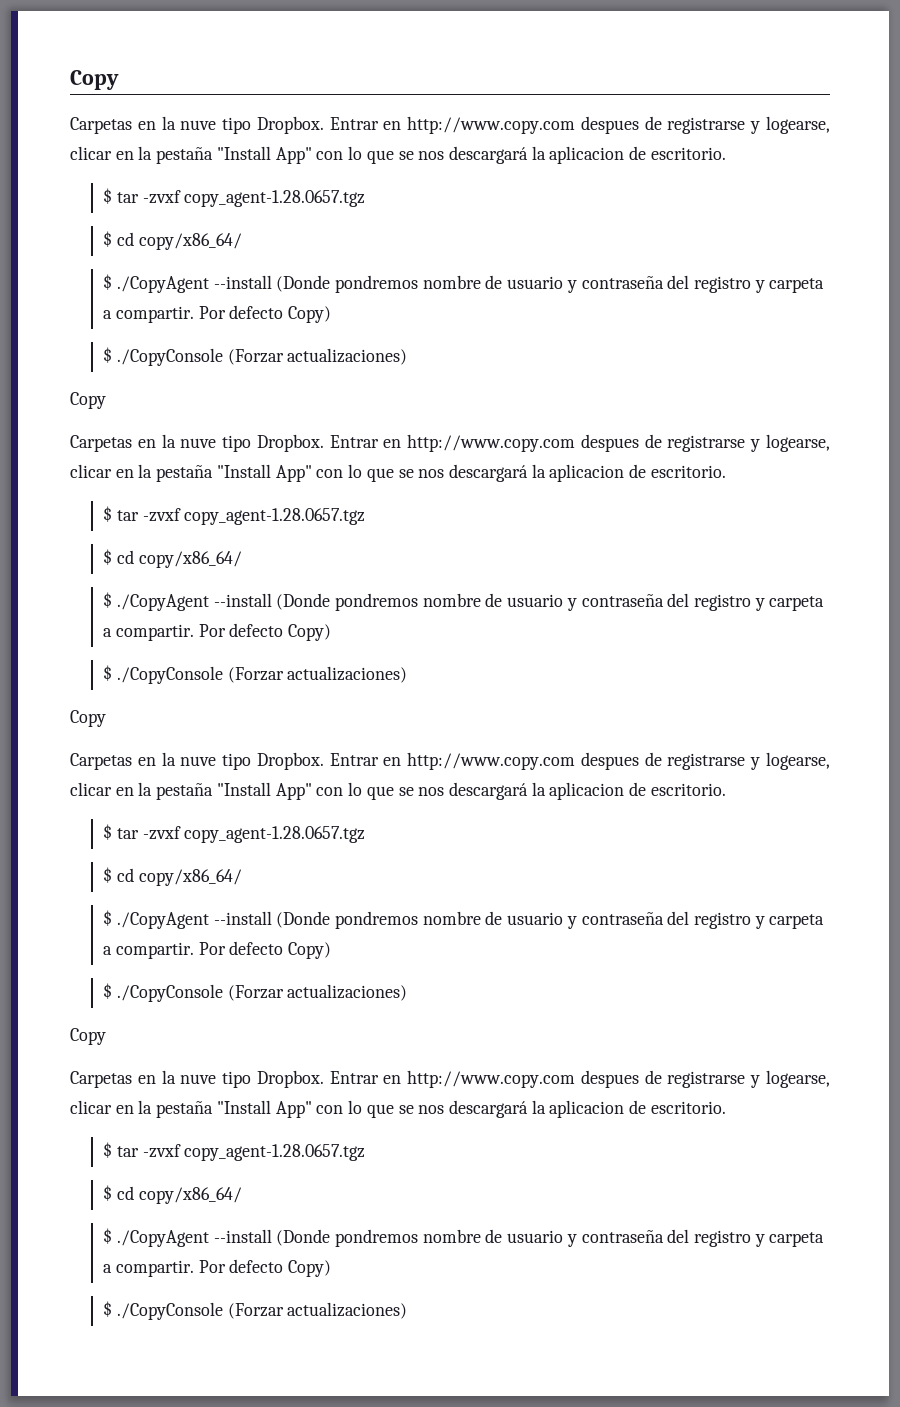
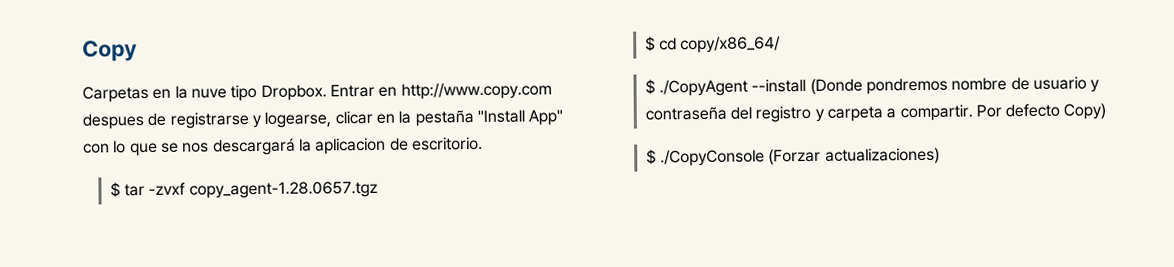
[70,392,106,409] [70,434,830,452] [70,464,726,482] [103,506,366,525] [103,549,242,568] [103,592,825,611] [103,623,331,641] [103,665,408,684] [70,710,106,727] [70,752,830,770] [70,782,726,800] [103,824,366,843] [103,867,242,886] [103,910,825,929] [103,941,331,959] [103,983,408,1002] [70,1028,106,1045] [70,1070,830,1088] [70,1100,726,1118] [103,1142,366,1161] [103,1185,242,1204] [103,1228,825,1247] [103,1259,331,1277] [103,1301,408,1320] // Copy // Carpetas en la nuve tipo Dropbox. Entrar en http://www.copy.com despues de registrarse y logearse, clicar en la pestaña "Install App" con lo que se nos descargará la aplicacion de escritorio. // $ tar -zvxf copy_agent-1.28.0657.tgz // $ cd copy/x86_64/ // $ ./CopyAgent --install (Donde pondremos nombre de usuario y contraseña del registro y carpeta a compartir. Por defecto Copy) // $ ./CopyConsole (Forzar actualizaciones) // Copy // Carpetas en la nuve tipo Dropbox. Entrar en http://www.copy.com despues de registrarse y logearse, clicar en la pestaña "Install App" con lo que se nos descargará la aplicacion de escritorio. // $ tar -zvxf copy_agent-1.28.0657.tgz // $ cd copy/x86_64/ // $ ./CopyAgent --install (Donde pondremos nombre de usuario y contraseña del registro y carpeta a compartir. Por defecto Copy) // $ ./CopyConsole (Forzar actualizaciones) // Copy // Carpetas en la nuve tipo Dropbox. Entrar en http://www.copy.com despues de registrarse y logearse, clicar en la pestaña "Install App" con lo que se nos descargará la aplicacion de escritorio. // $ tar -zvxf copy_agent-1.28.0657.tgz // $ cd copy/x86_64/ // $ ./CopyAgent --install (Donde pondremos nombre de usuario y contraseña del registro y carpeta a compartir. Por defecto Copy) // $ ./CopyConsole (Forzar actualizaciones) -> (940, 156) none

